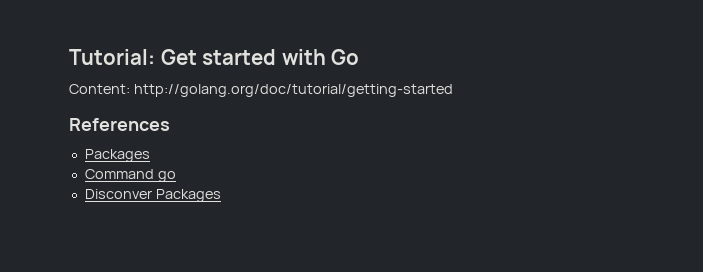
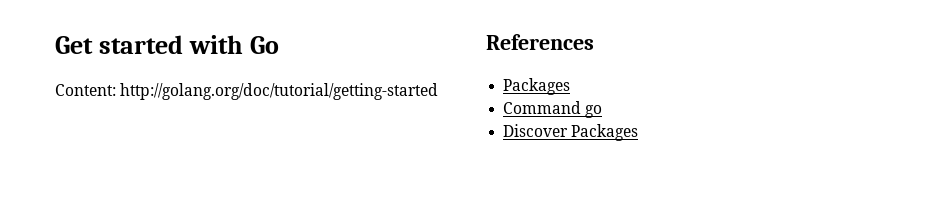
[69,49,155,65] Tutorial: -> (55, 45) none
[84,189,152,199] Disconver -> [503,124,569,137] Discover

